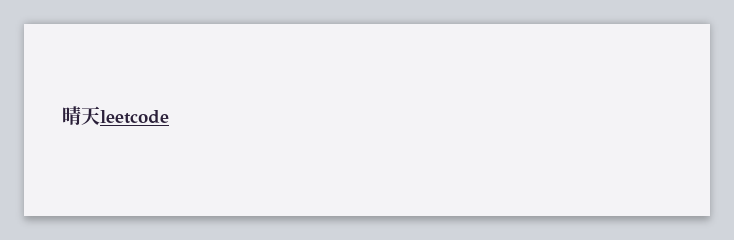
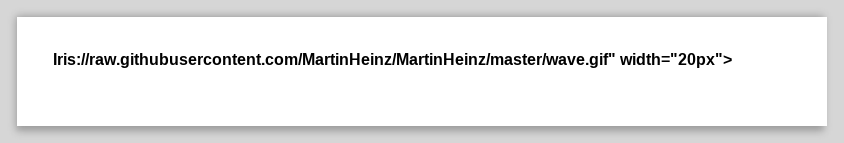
[62,106,169,125] 晴天leetcode -> [53,53,733,68] Iris://raw.githubusercontent.com/MartinHeinz/MartinHeinz/master/wave.gif" width="20px">

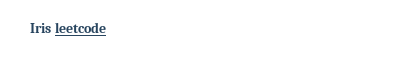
[53,53,733,68] Iris://raw.githubusercontent.com/MartinHeinz/MartinHeinz/master/wave.gif" width="20px"> -> [30,22,106,33] Iris leetcode

